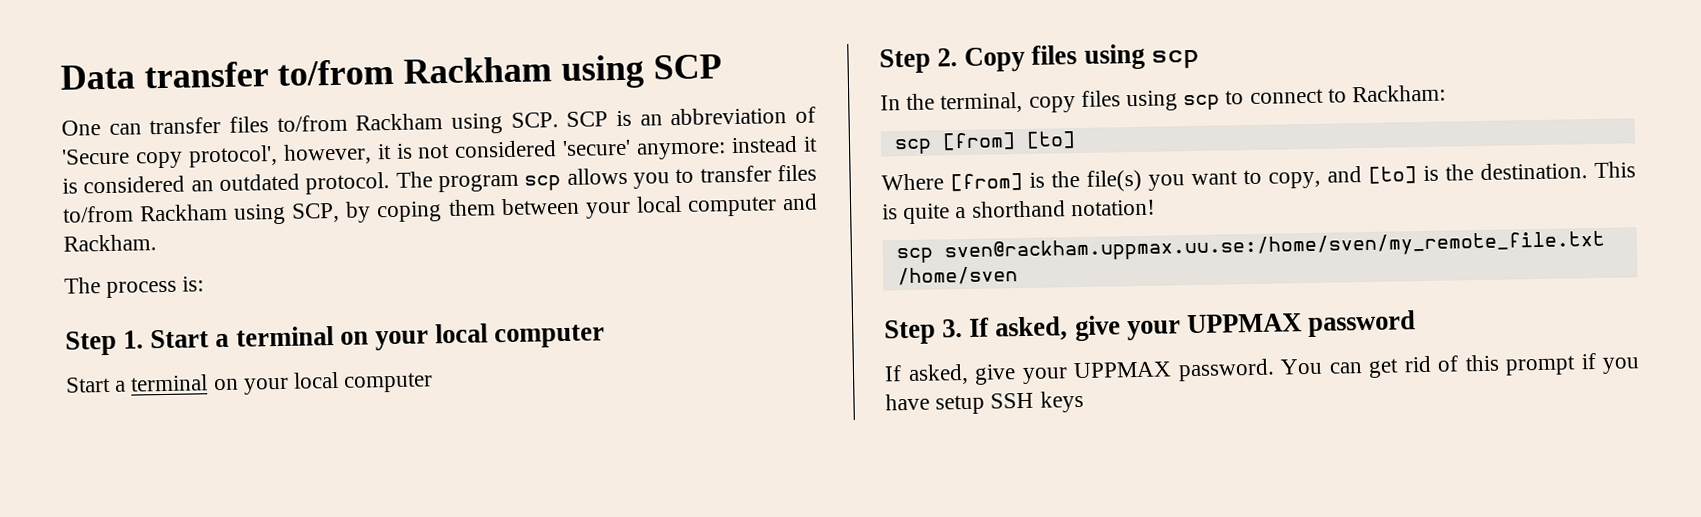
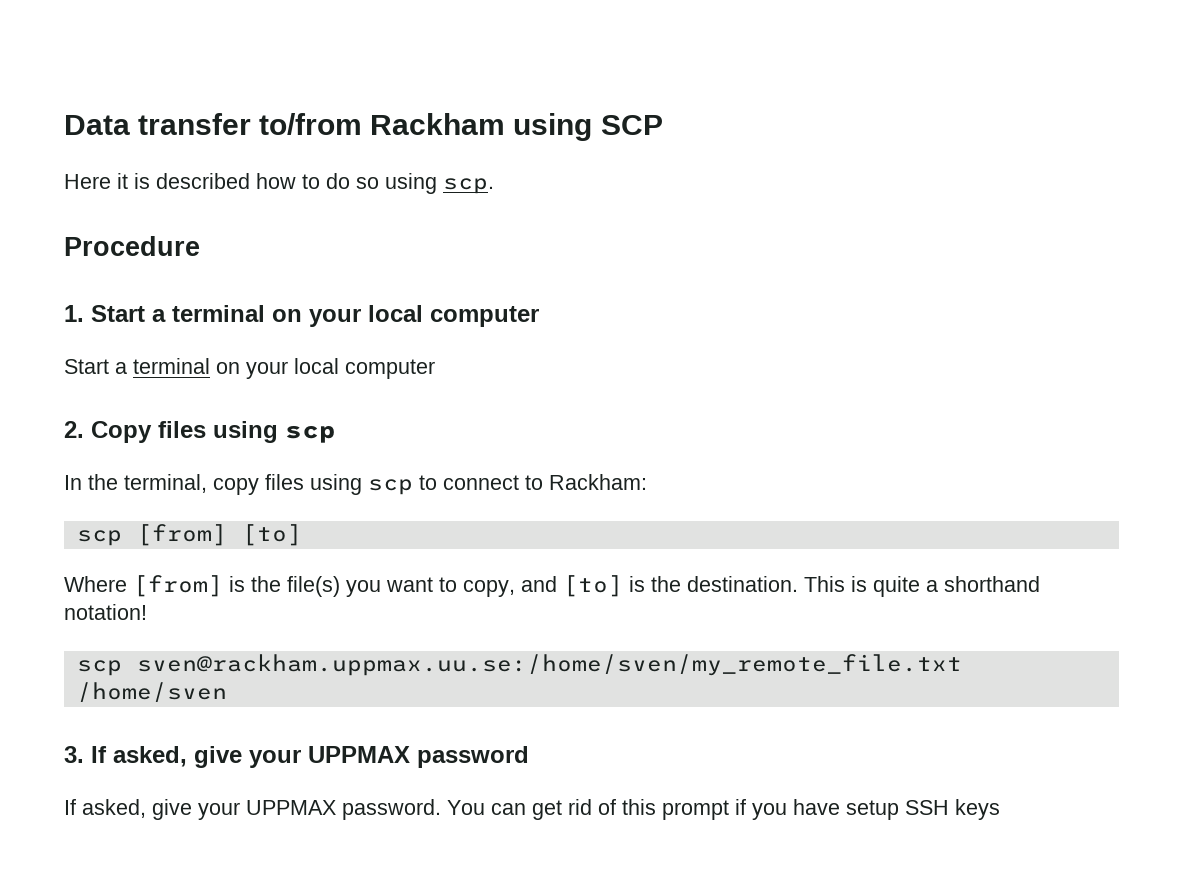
[61,106,816,136] [61,135,818,169] [62,164,817,195] [62,193,818,225] [63,234,157,252] [64,276,205,298] [65,330,117,356] One can transfer files to/from Rackham using SCP. SCP is an abbreviation of 'Secure copy protocol', however, it is not considered 'secure' anymore: instead it is considered an outdated protocol. The program scp allows you to transfer files to/from Rackham using SCP, by coping them between your local computer and Rackham. // The process is: // Step -> [64,173,494,194] [64,236,200,256] Here it is described how to do so using scp. // Procedure //
[879,48,931,74] Step -> (435, 369) none
[884,319,936,345] Step -> (227, 692) none

